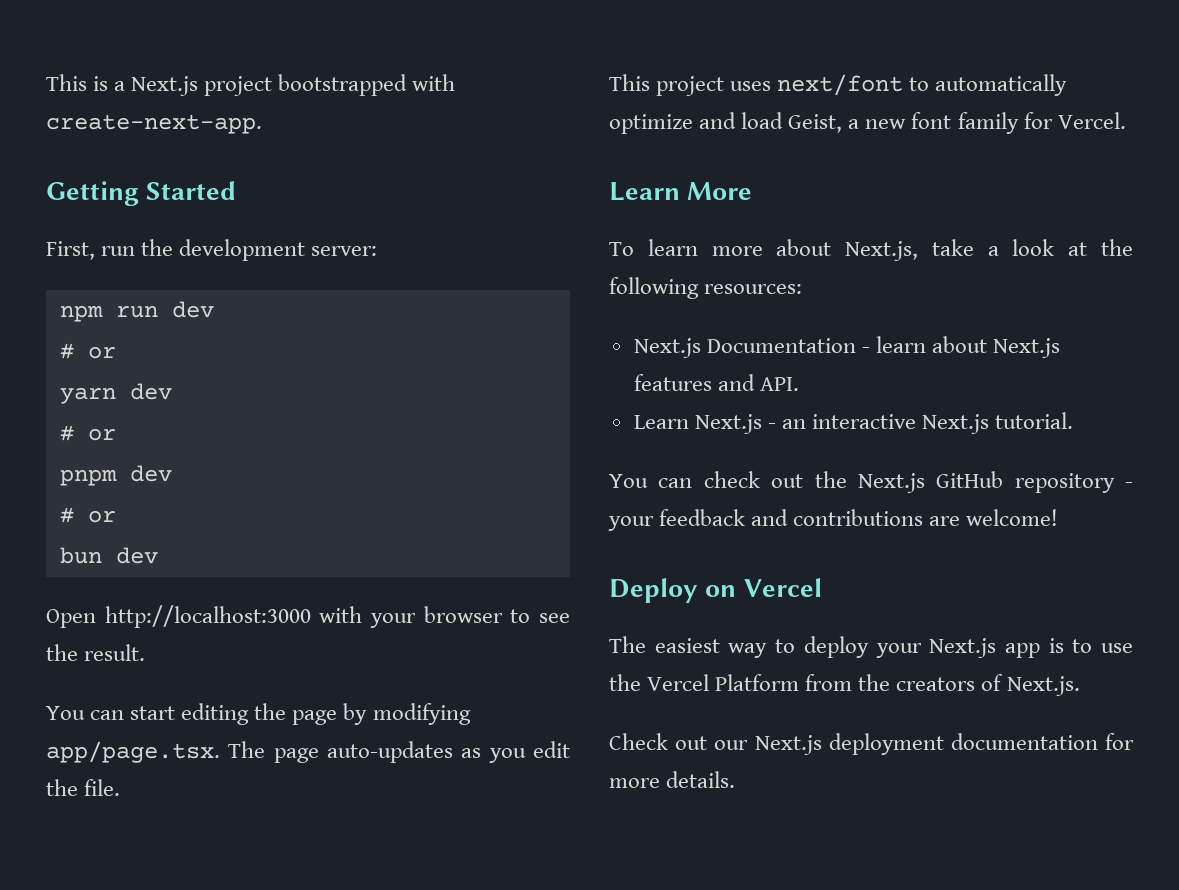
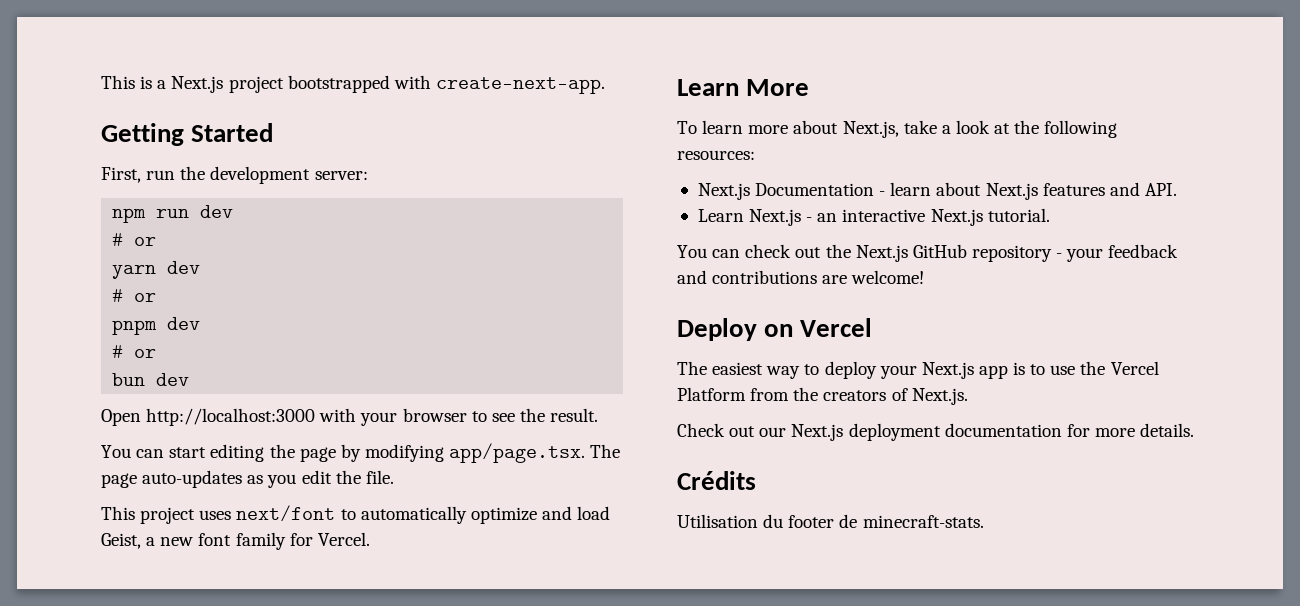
(736, 779) none -> [677,471,756,490] [677,514,984,528] // Crédits // Utilisation du footer de minecraft-stats.

